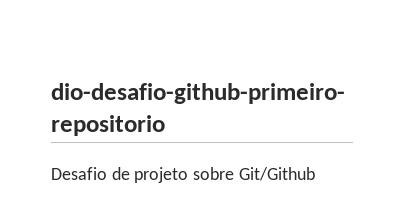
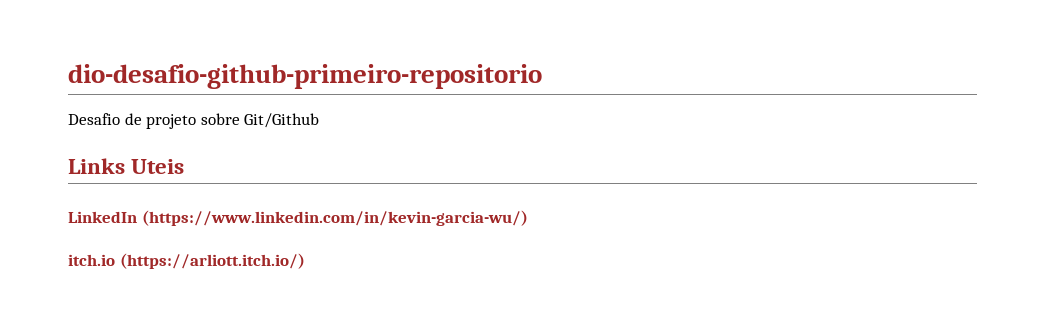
(315, 174) none -> [68,158,185,174] [68,210,528,226] [68,253,305,269] // Links Uteis // LinkedIn (https://www.linkedin.com/in/kevin-garcia-wu/) // itch.io (https://arliott.itch.io/)

